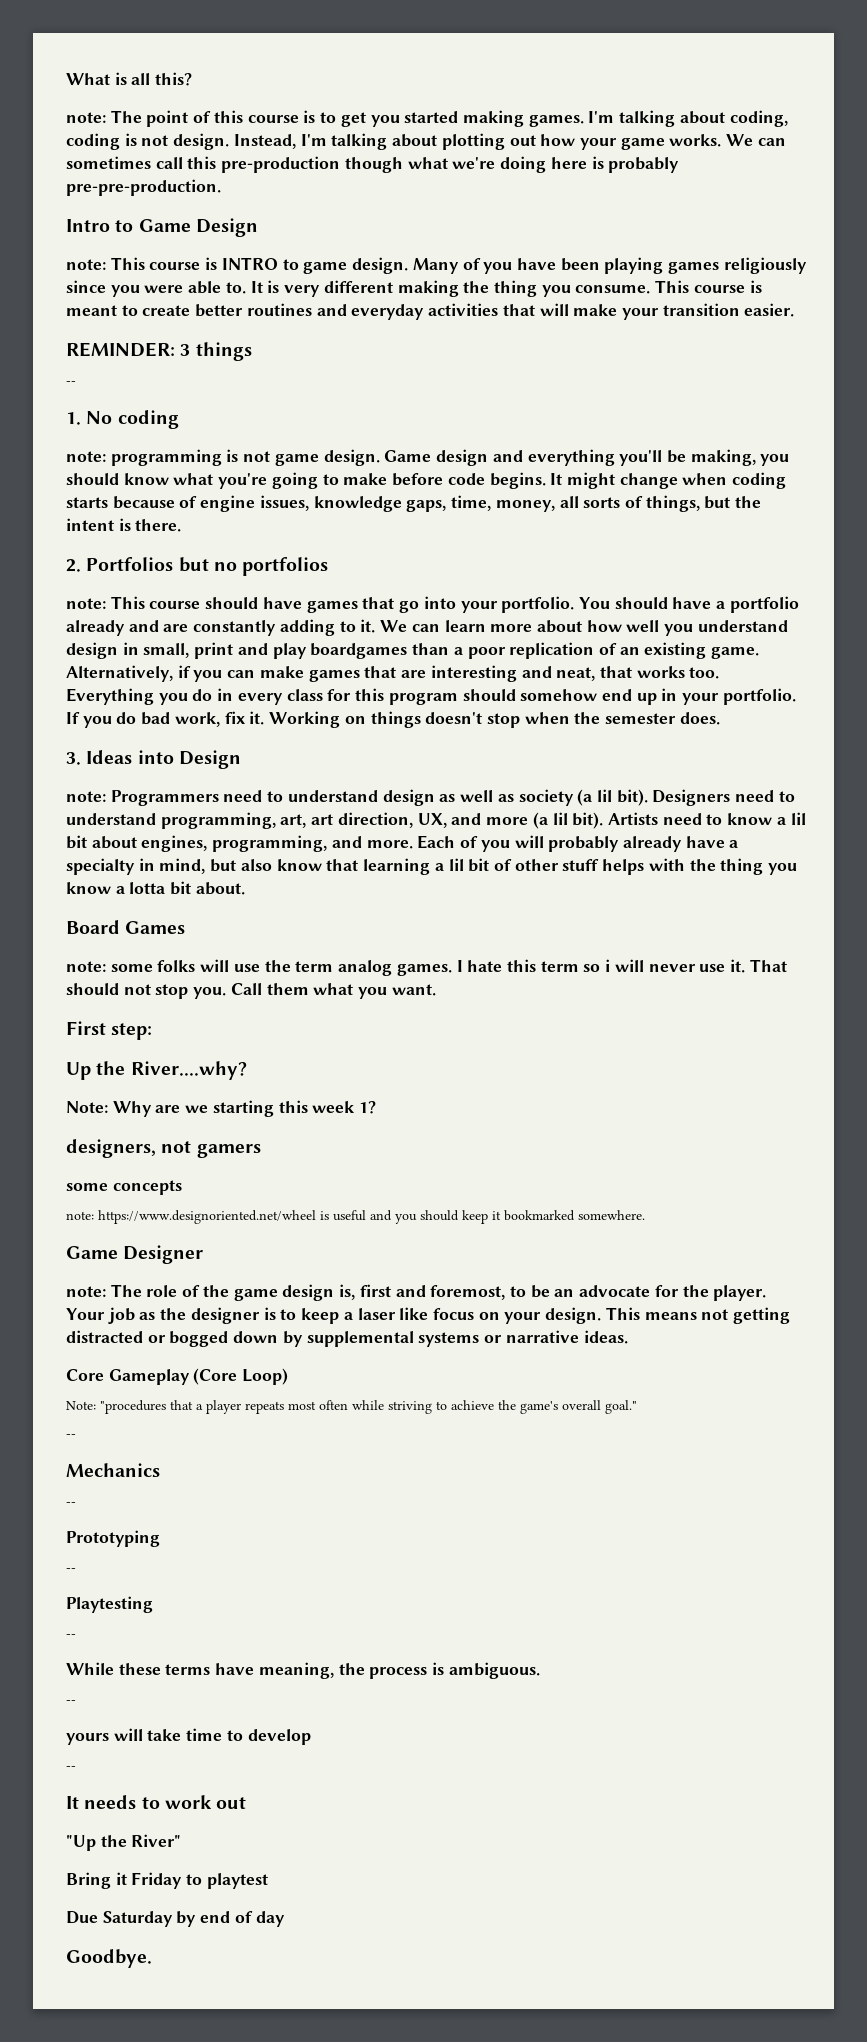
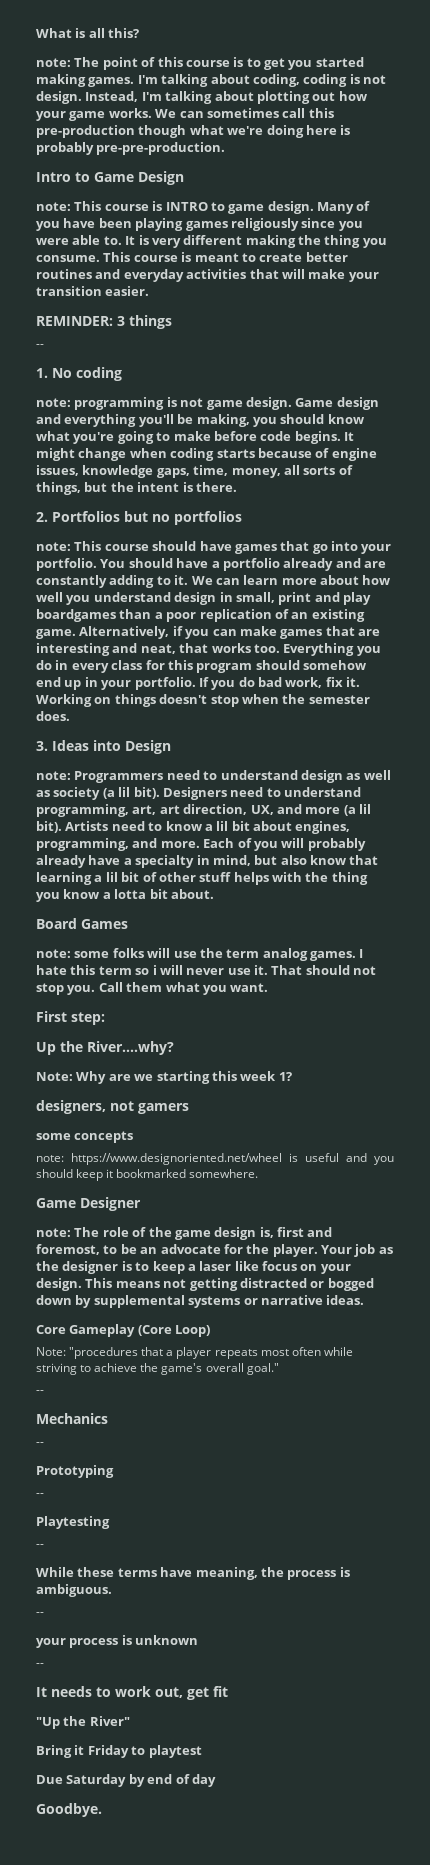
[66,1728,311,1745] yours will take time to develop -> [36,1635,199,1648] your process is unknown
[216,1797,247,1809] out -> [155,1686,228,1700] out, get fit

